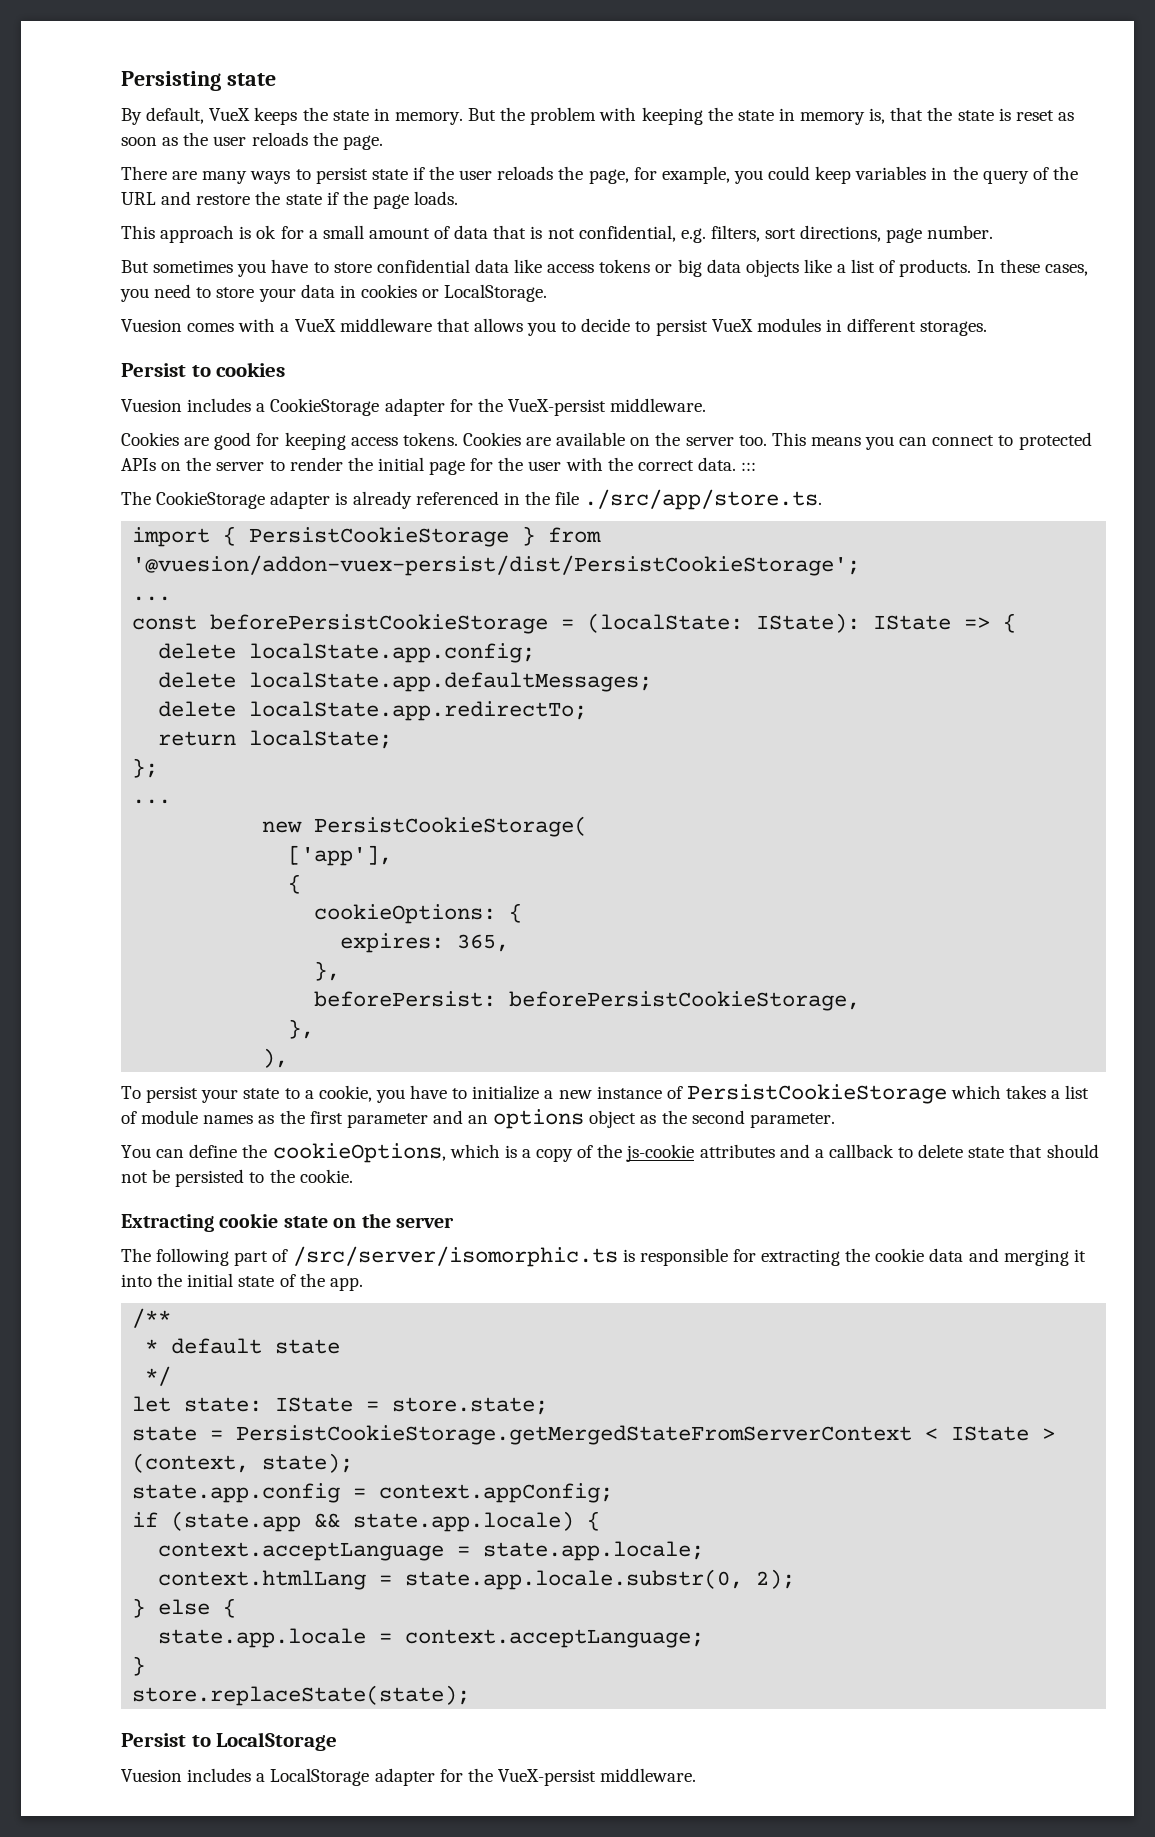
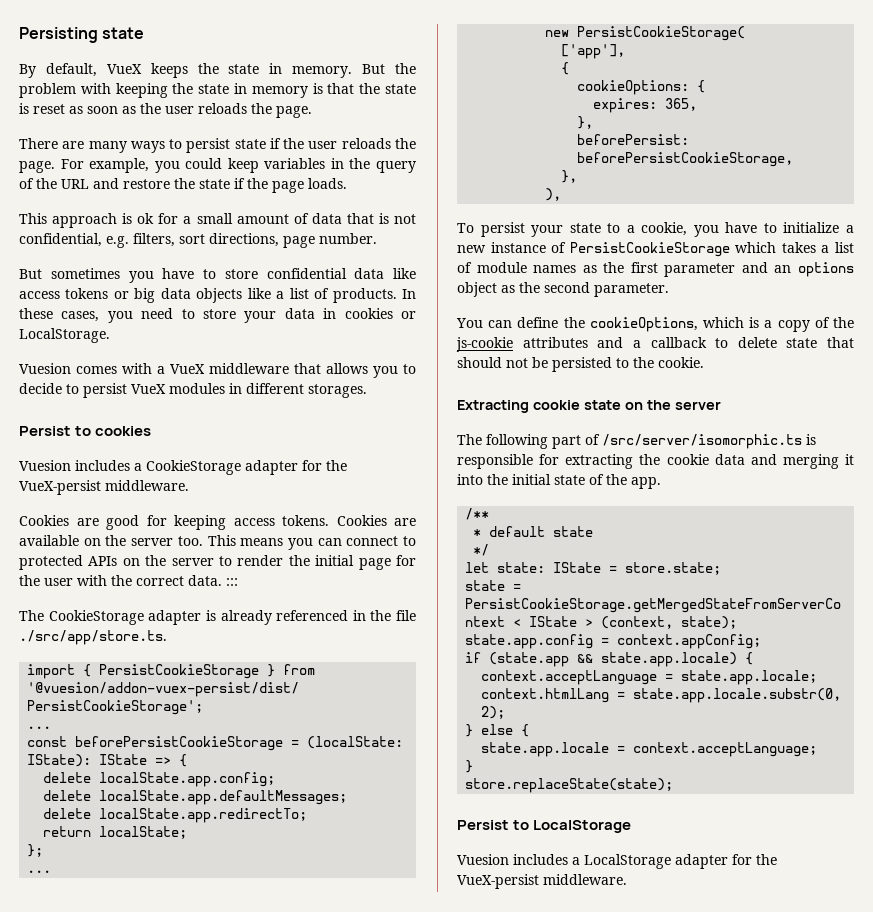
[869,108,886,124] is, -> [312,83,323,94] is
[588,167,657,184] page, for -> [19,159,84,173] page. For

